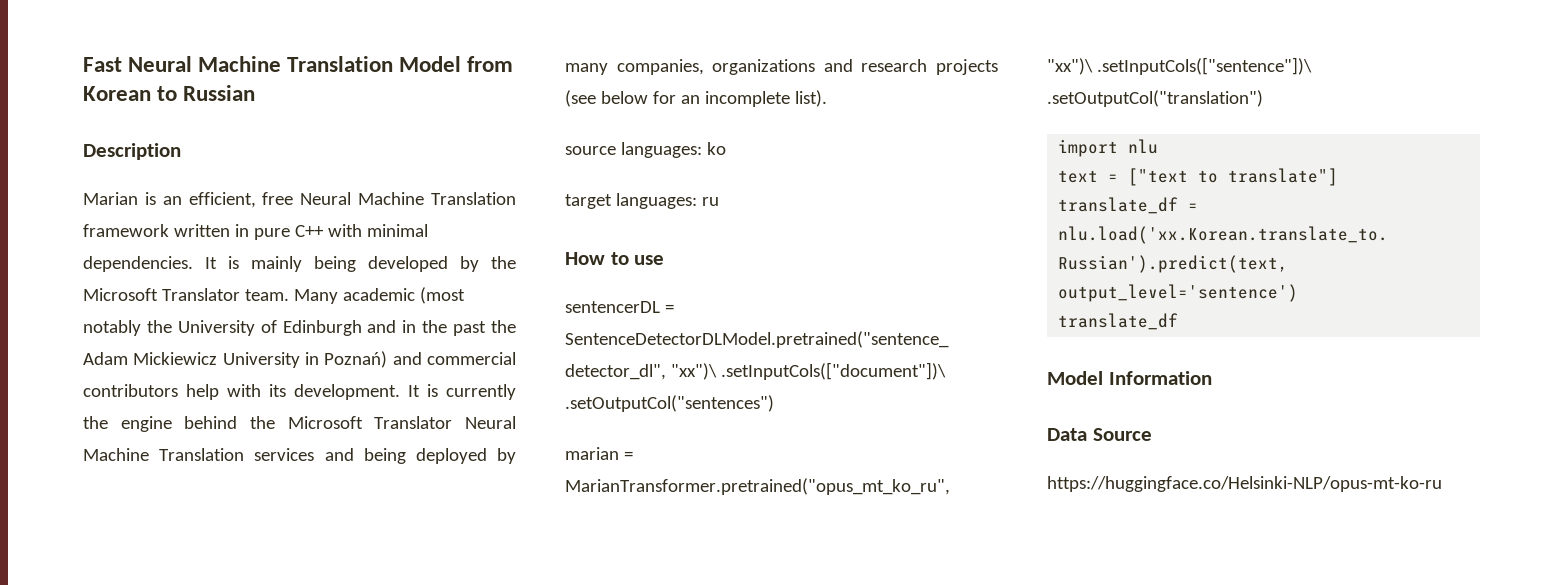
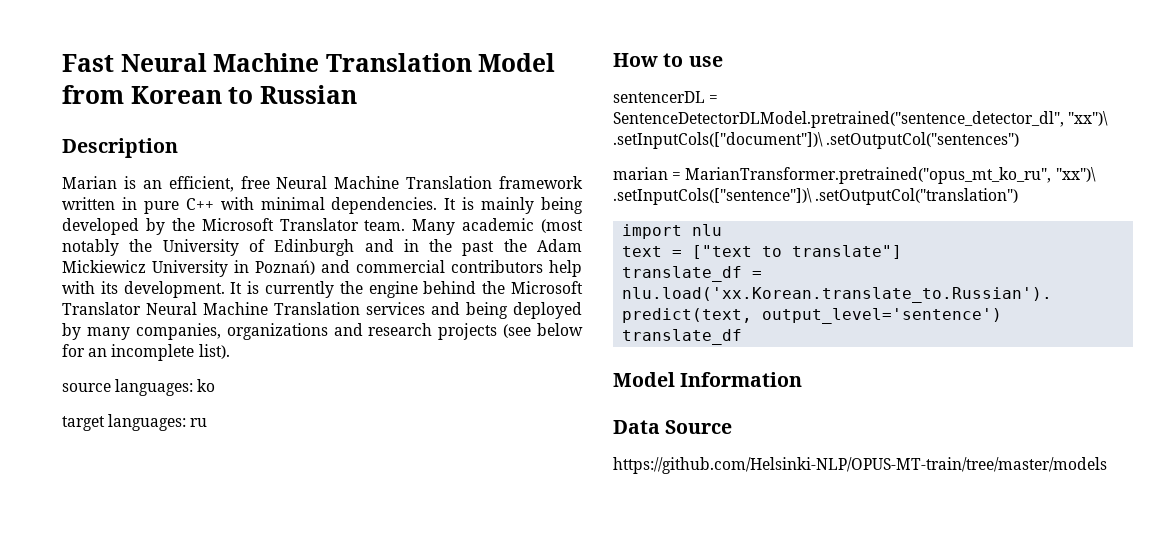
[1047,476,1442,492] https://huggingface.co/Helsinki-NLP/opus-mt-ko-ru -> [613,457,1107,474] https://github.com/Helsinki-NLP/OPUS-MT-train/tree/master/models

